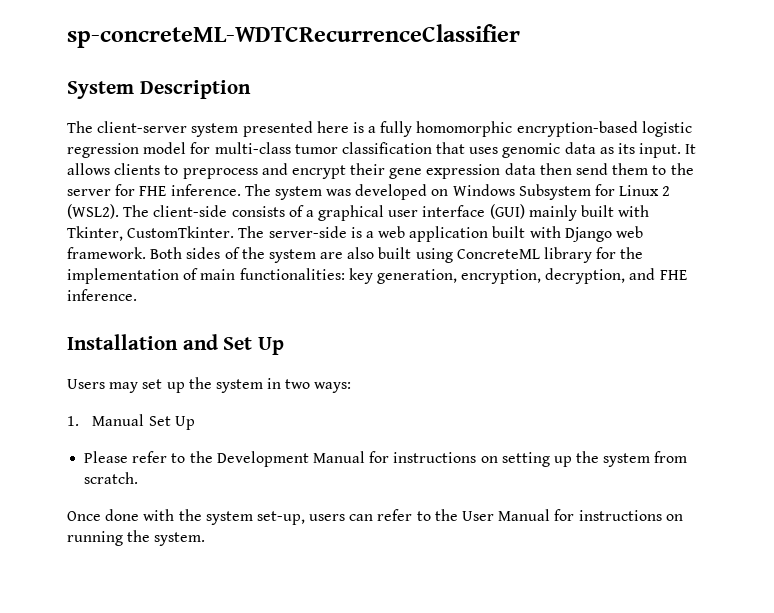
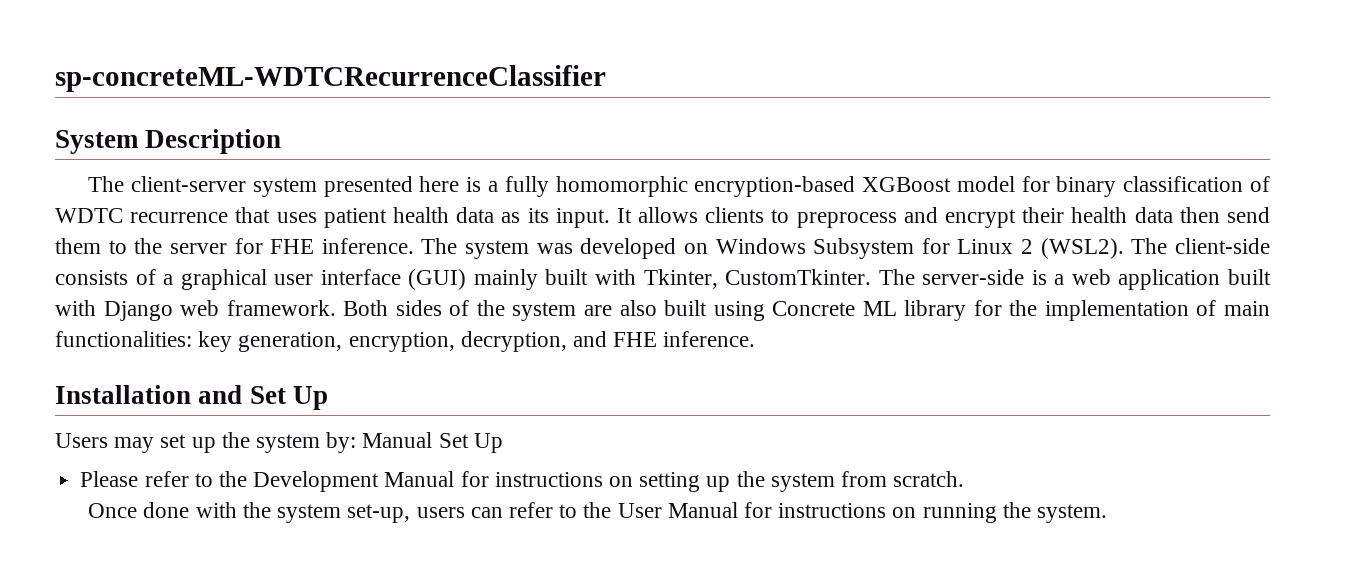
[641,121,692,137] [67,142,561,158] logistic regression model for multi-class tumor classification that uses genomic -> [862,176,1270,197] [55,207,449,228] XGBoost model for binary classification of WDTC recurrence that uses patient health
[389,164,501,179] gene expression -> [1071,207,1128,223] health
[456,249,540,259] ConcreteML -> [772,301,897,316] Concrete ML
[267,378,352,393] [67,416,79,426] in two ways: // 1. -> [326,432,357,453] by:

